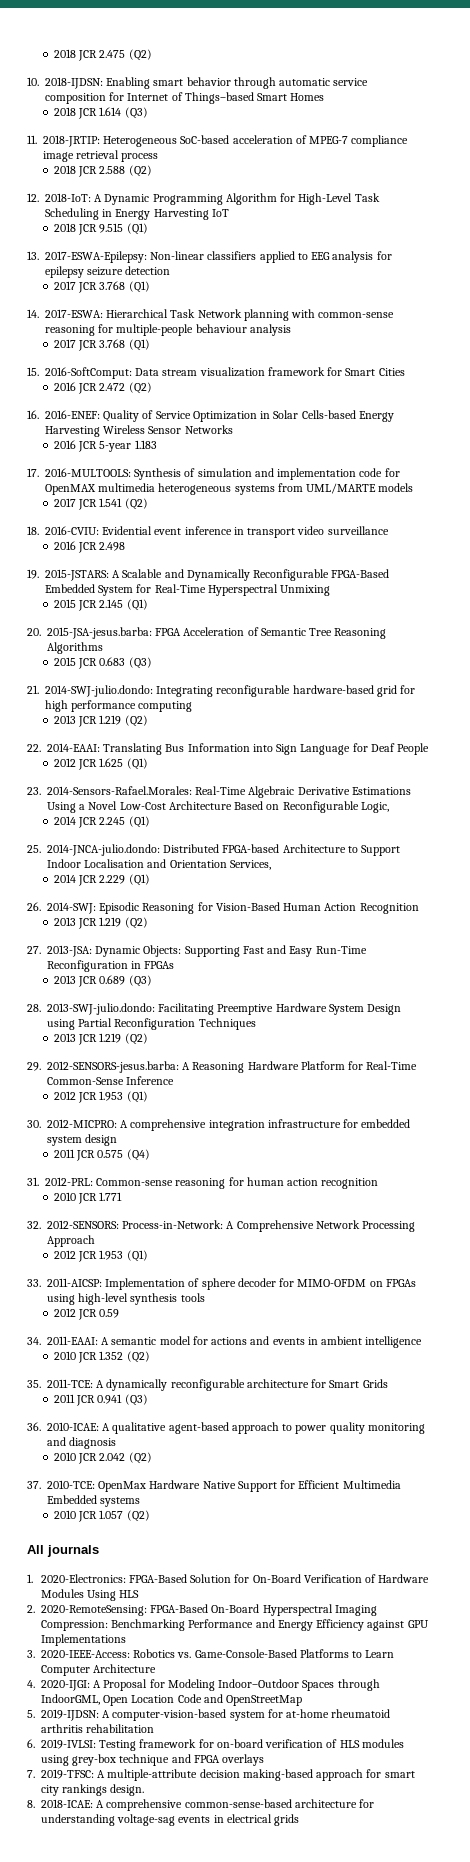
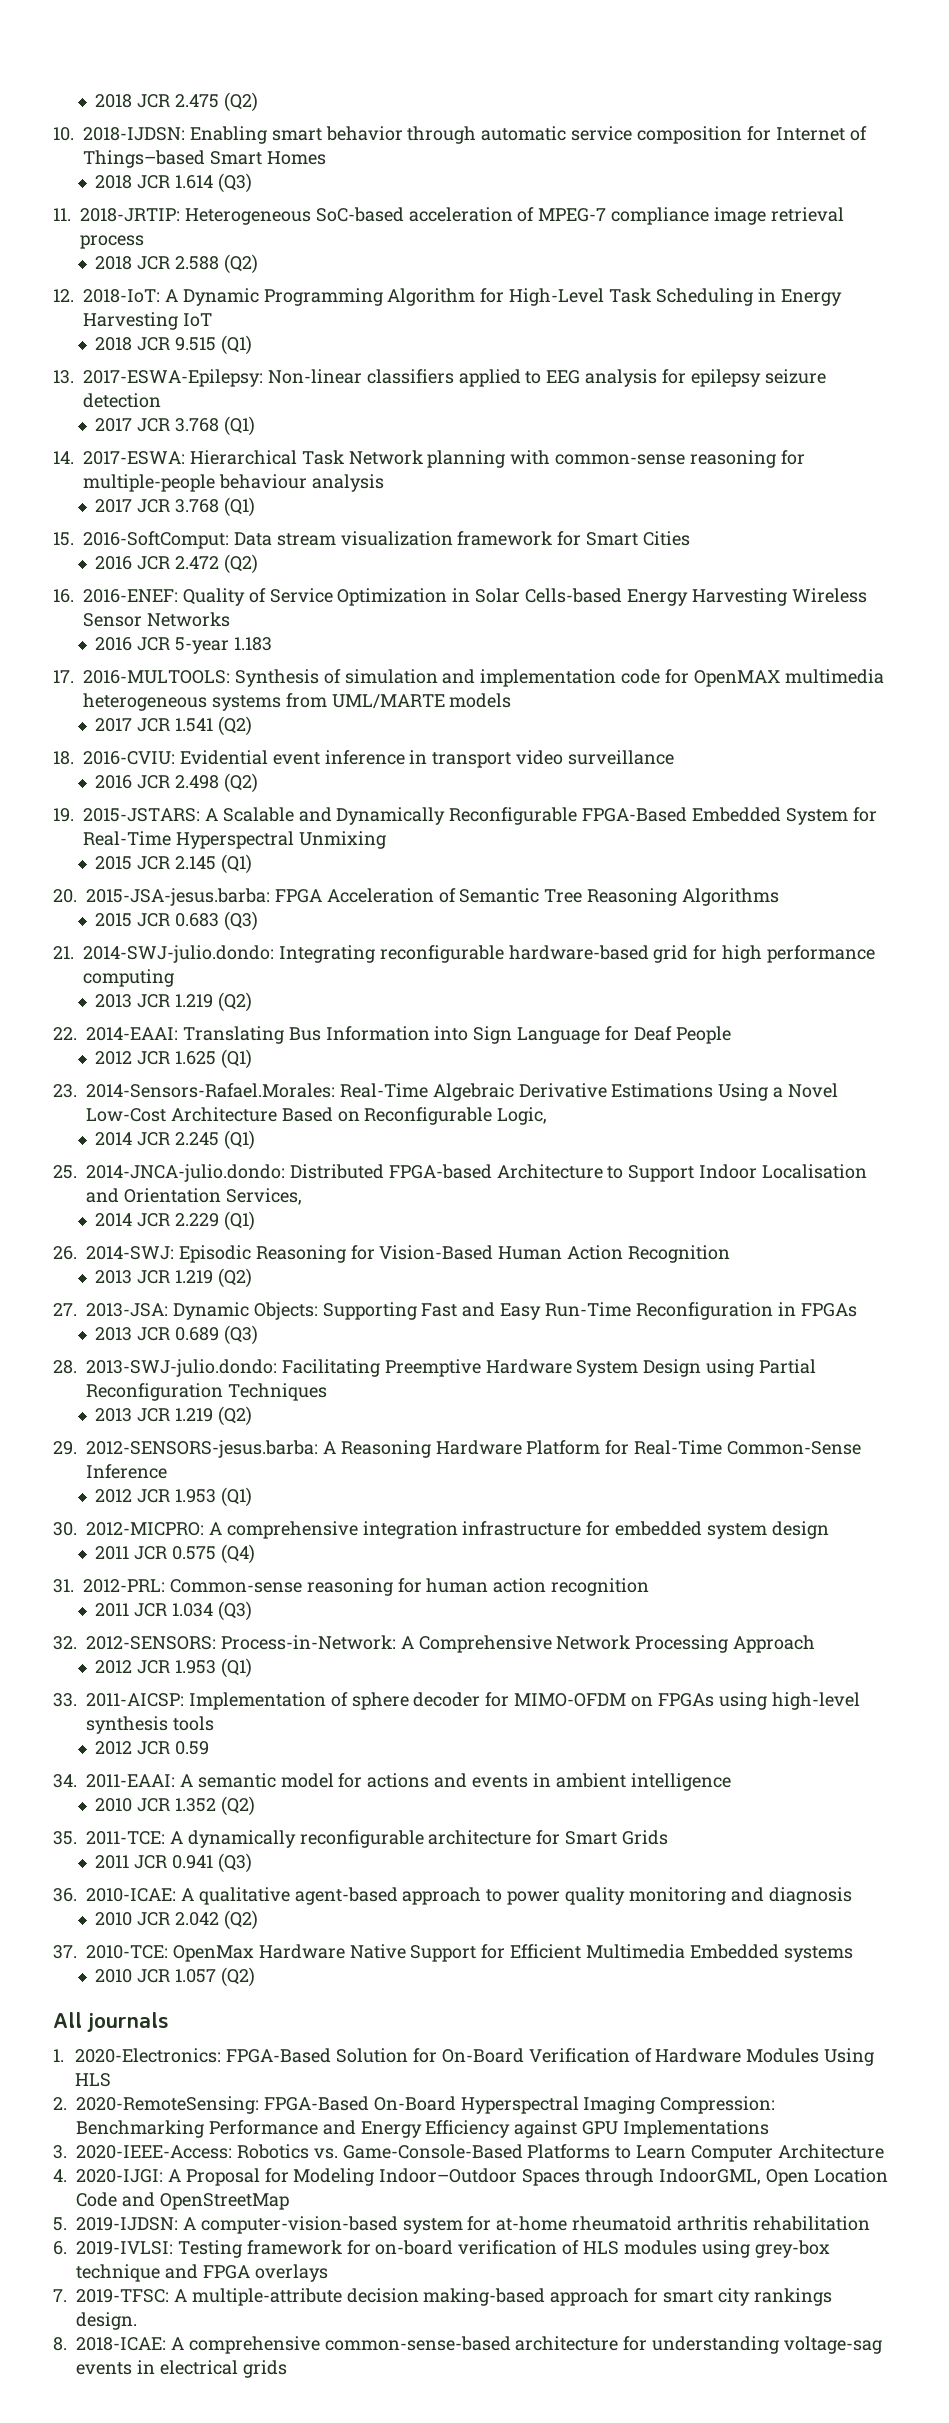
(126, 546) none -> [223,773,258,793] (Q2)
[53,1192,123,1204] 2010 JCR 1.771 -> [95,1601,252,1621] 2011 JCR 1.034 (Q3)

